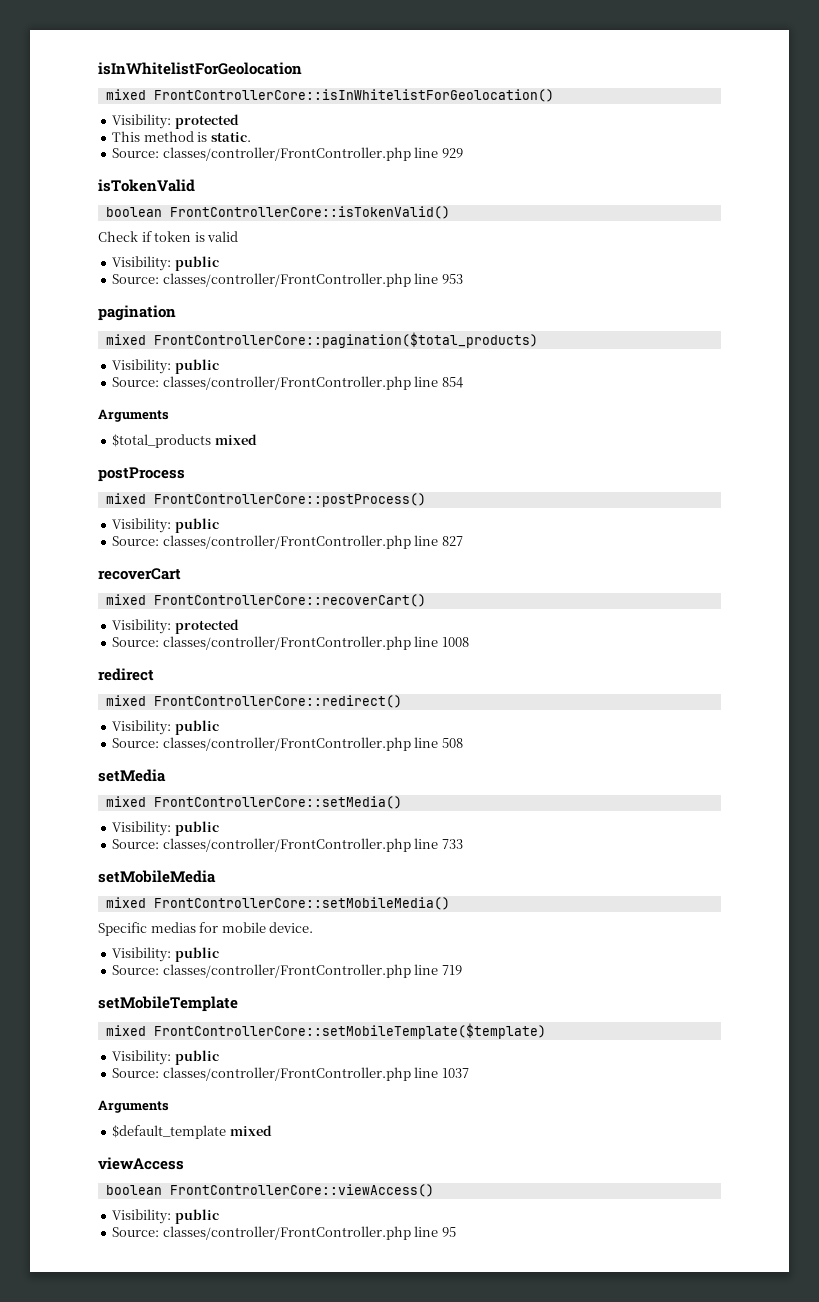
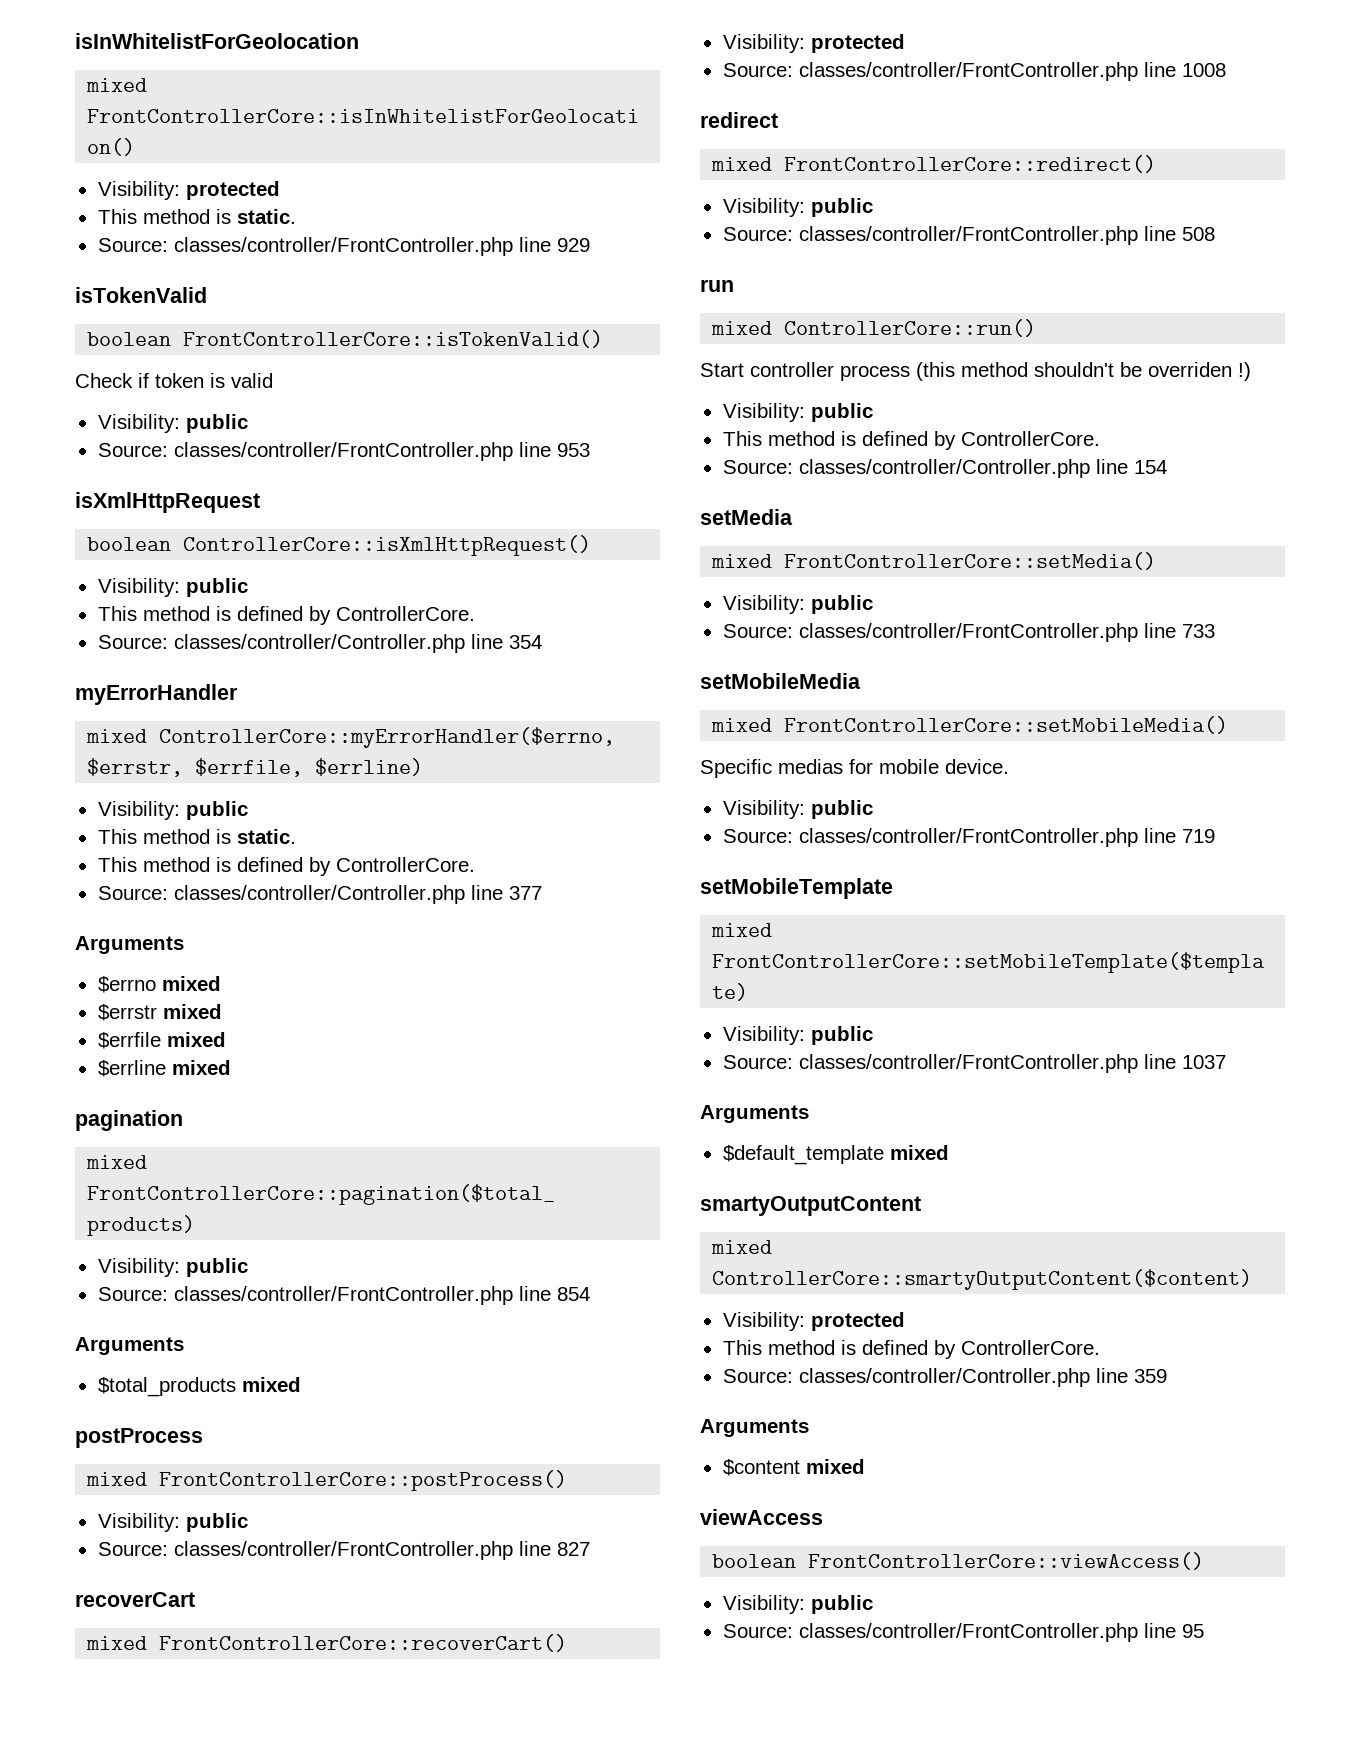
(463, 279) none -> [75,492,260,513] [87,535,592,556] [97,578,248,597] [97,606,475,625] [97,634,542,653] [75,684,238,705] [86,727,616,748] [87,758,424,777] [97,801,248,820] [97,829,296,844] [97,857,475,876] [97,885,542,904] [75,936,184,954] [97,976,221,993] [97,1004,222,1021] [97,1032,226,1049] [97,1060,231,1077] // isXmlHttpRequest // boolean ControllerCore::isXmlHttpRequest() // Visibility: public // This method is defined by ControllerCore. // Source: classes/controller/Controller.php line 354 // myErrorHandler // mixed ControllerCore::myErrorHandler($errno, $errstr, $errfile, $errline) // Visibility: public // This method is static. // This method is defined by ControllerCore. // Source: classes/controller/Controller.php line 377 // Arguments // $errno mixed // $errstr mixed // $errfile mixed // $errline mixed
(463, 743) none -> [700,279,734,292] [711,319,1037,337] [700,362,1251,381] [722,403,873,422] [722,431,1100,450] [722,459,1167,478] // run // mixed ControllerCore::run() // Start controller process (this method shouldn't be overriden !) // Visibility: public // This method is defined by ControllerCore. // Source: classes/controller/Controller.php line 154
(272, 1130) none -> [700,1196,921,1216] [711,1240,773,1254] [712,1269,1253,1290] [722,1312,905,1331] [722,1340,1100,1359] [722,1368,1167,1387] [700,1419,809,1437] [722,1459,865,1476] // smartyOutputContent // mixed ControllerCore::smartyOutputContent($content) // Visibility: protected // This method is defined by ControllerCore. // Source: classes/controller/Controller.php line 359 // Arguments // $content mixed

